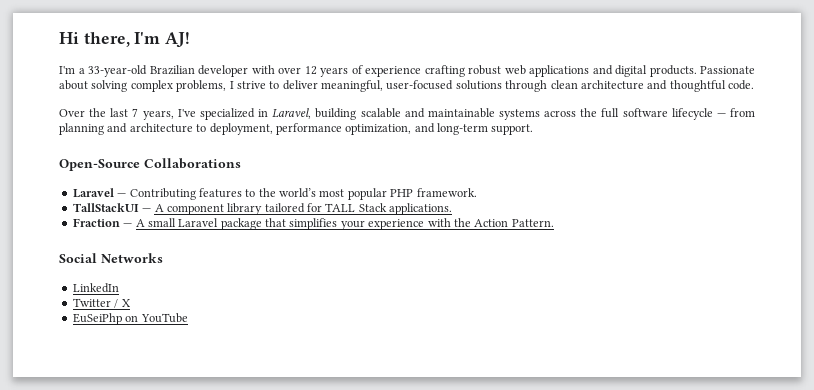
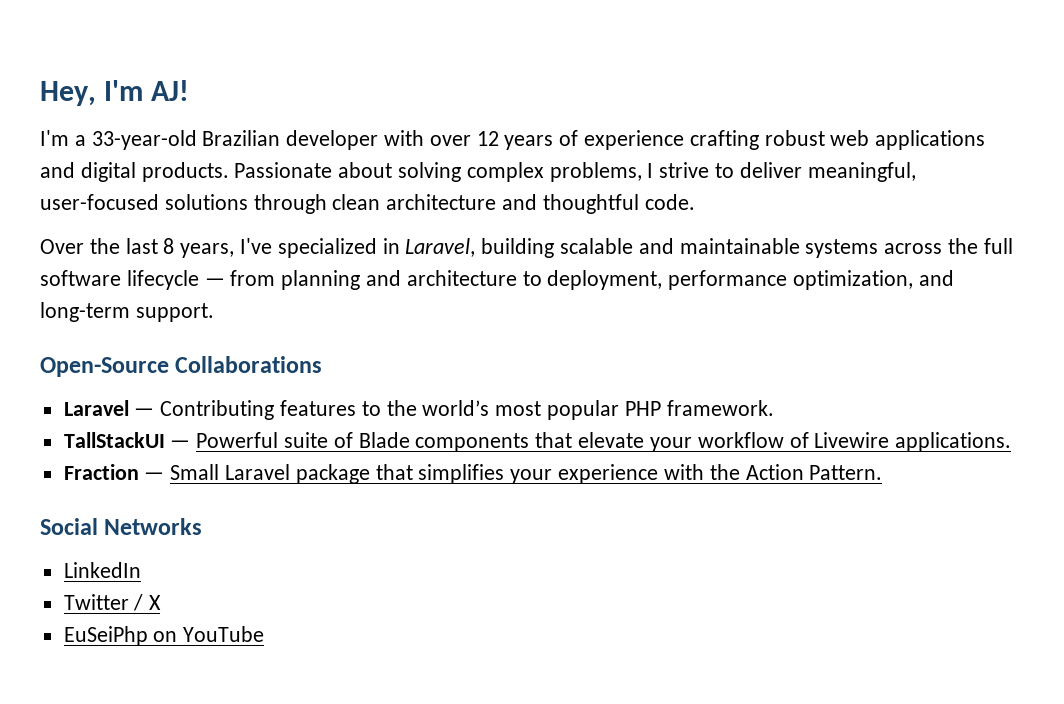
[59,32,130,47] Hi there, -> [40,81,96,106] Hey,
[132,108,139,117] 7 -> [163,238,175,254] 8
[154,203,387,215] A component library tailored for TALL Stack -> [196,432,890,452] Powerful suite of Blade components that elevate your workflow of Livewire
[135,218,176,227] A small -> [170,464,220,480] Small

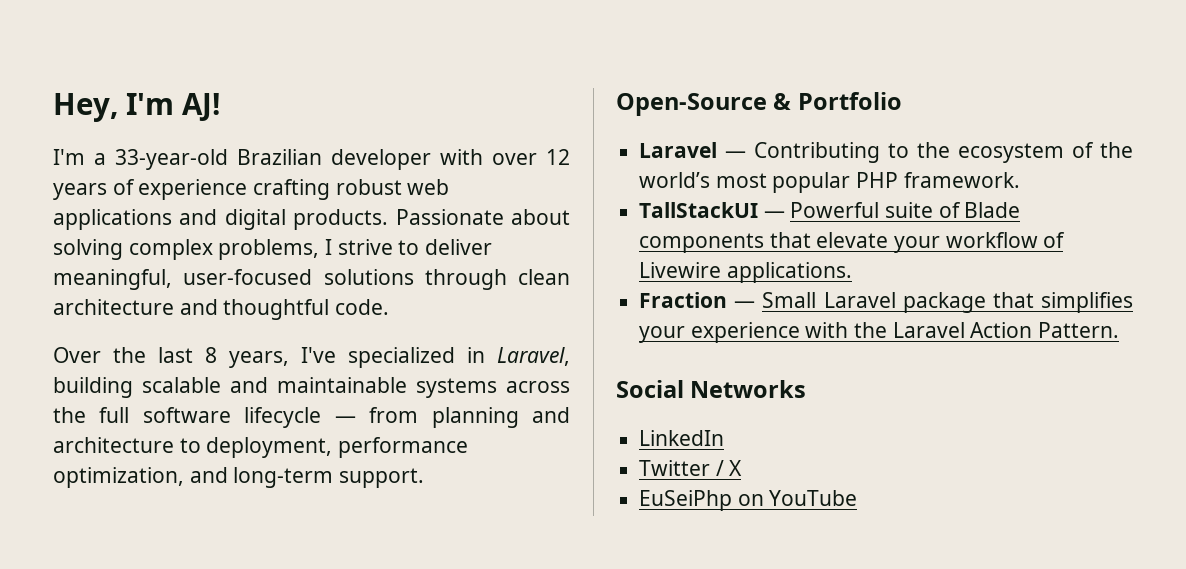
[175,356,323,373] Collaborations -> [773,92,902,110] & Portfolio
[280,400,357,416] features -> (881, 152) none
(417, 408) none -> [958,142,1133,163] ecosystem of the
(740, 472) none -> [892,322,965,338] Laravel

